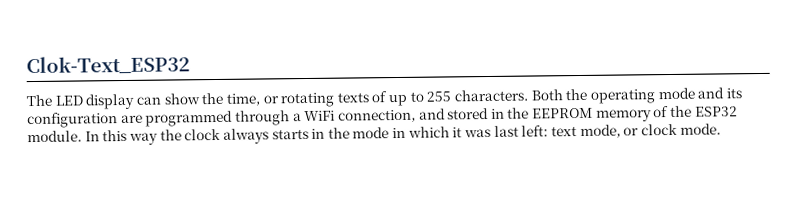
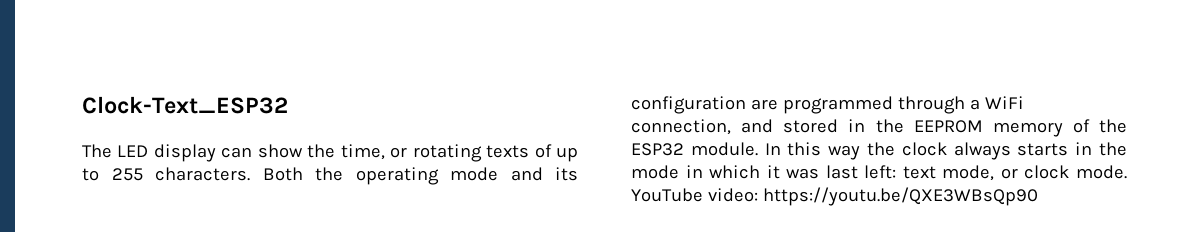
[26,55,190,76] Clok-Text_ESP32 -> [82,96,288,114] Clock-Text_ESP32
(721, 129) none -> [631,187,1038,206] YouTube video: https://youtu.be/QXE3WBsQp90

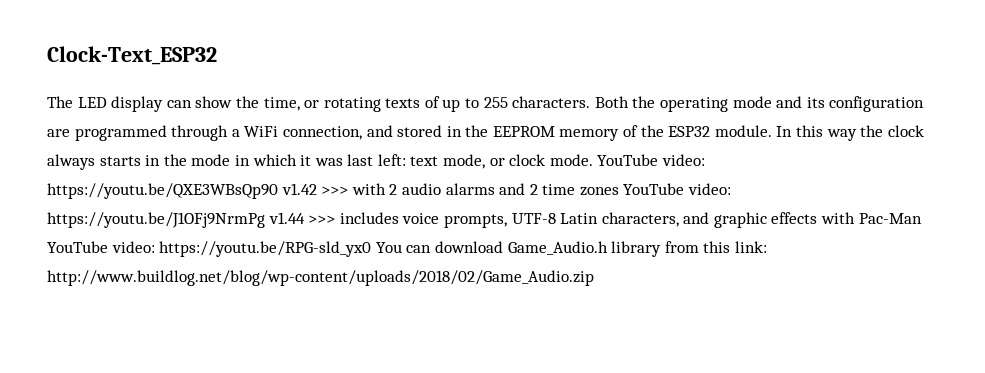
(1038, 196) none -> [281,183,732,196] [47,212,922,228] [47,241,767,257] [47,270,594,286] v1.42 >>> with 2 audio alarms and 2 time zones YouTube video: https://youtu.be/J1OFj9NrmPg v1.44 >>> includes voice prompts, UTF-8 Latin characters, and graphic effects with Pac-Man YouTube video: https://youtu.be/RPG-sld_yx0 You can download Game_Audio.h library from this link: http://www.buildlog.net/blog/wp-content/uploads/2018/02/Game_Audio.zip

